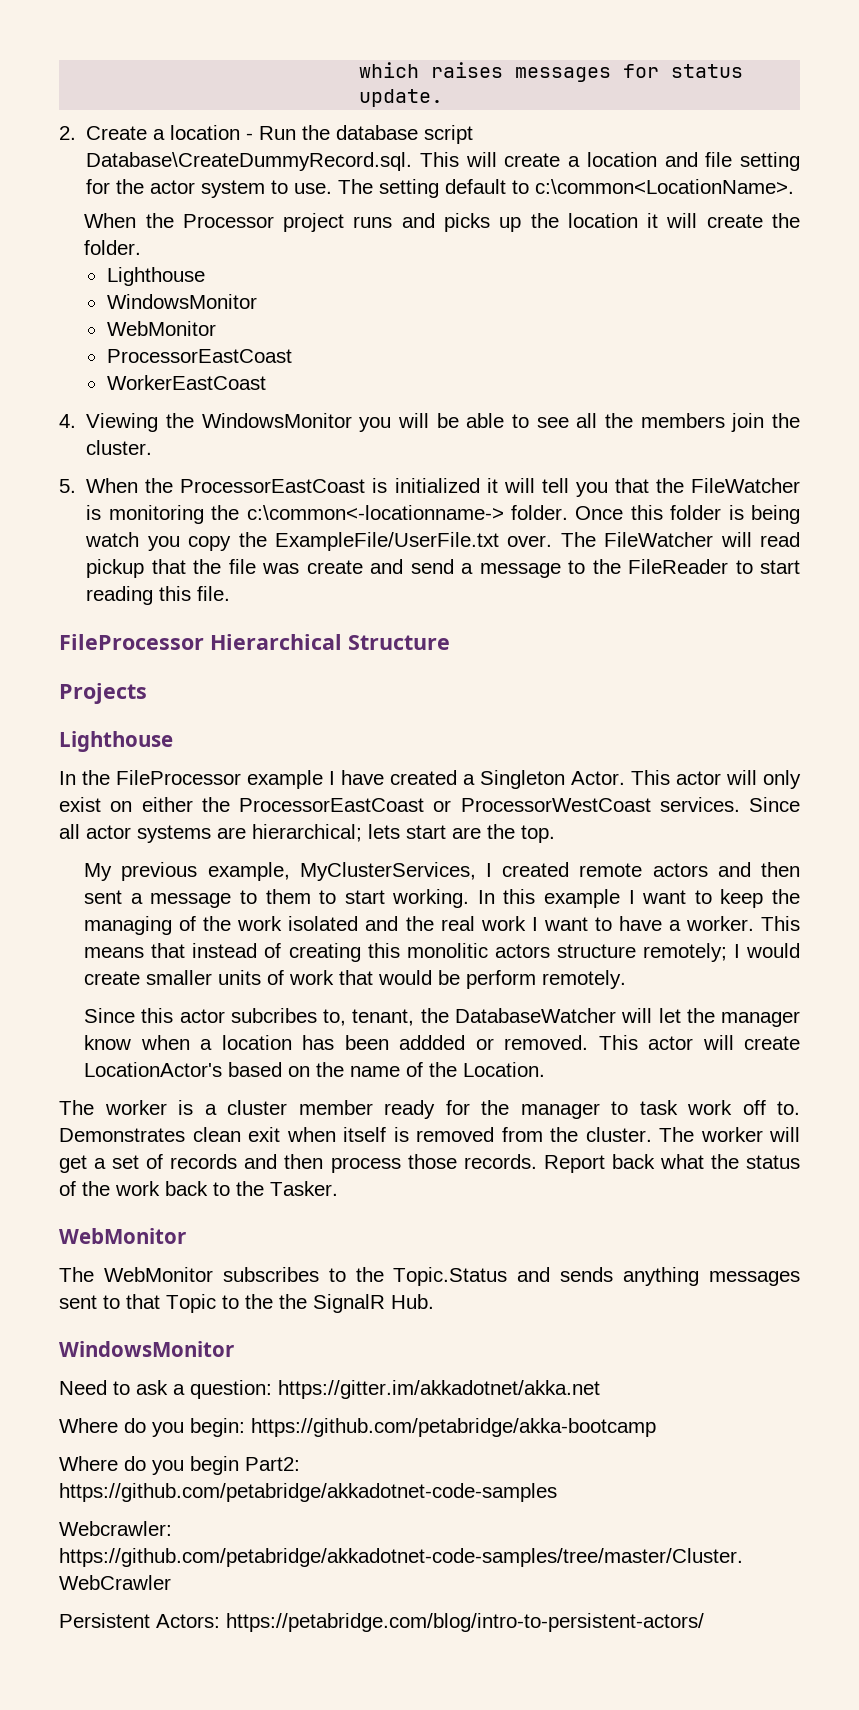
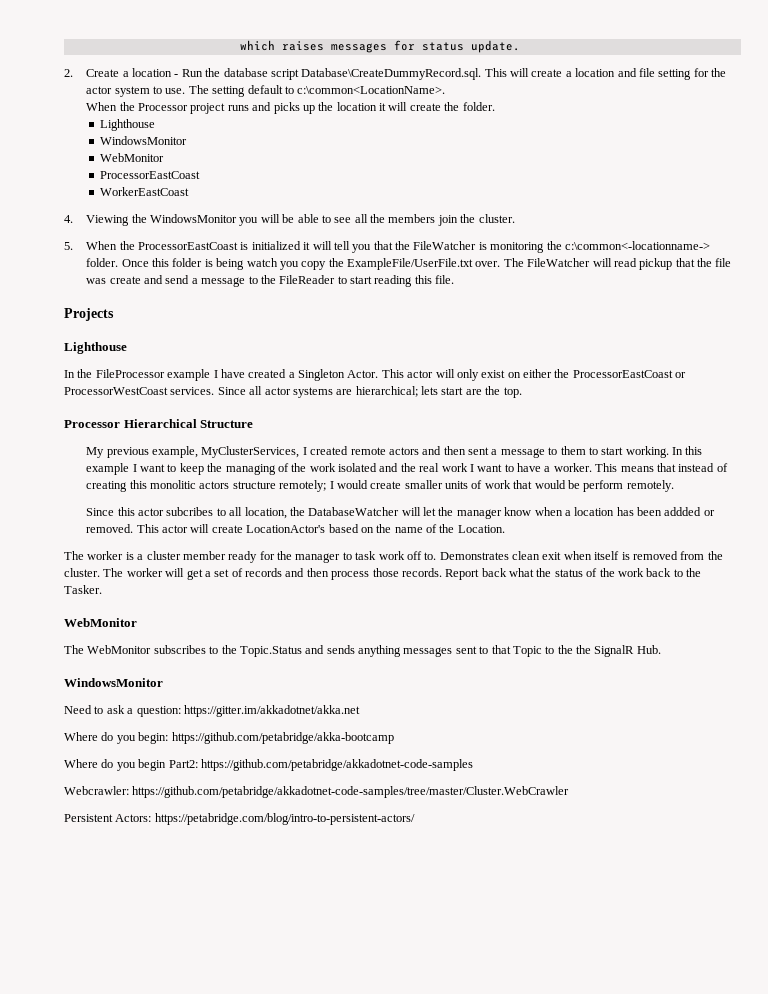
[59,634,450,650] // FileProcessor Hierarchical Structure -> (455, 279) none
(555, 834) none -> [64,419,254,428] // Processor Hierarchical Structure
[323,1009,415,1026] to, tenant, -> [216,507,287,519] to all location,

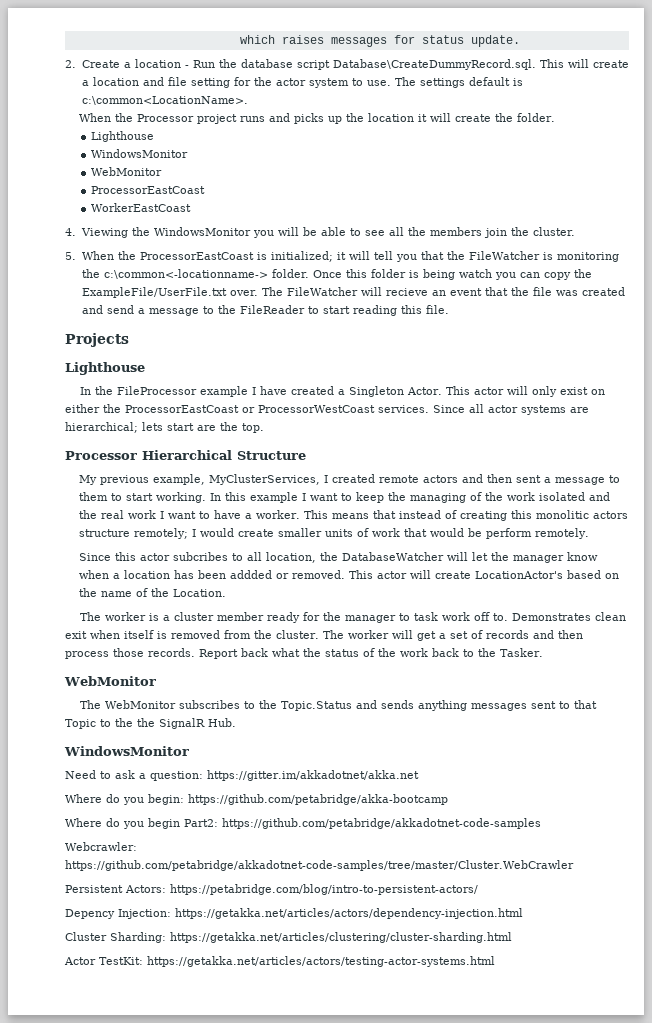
[212,85,294,97] setting default to -> [419,77,523,88] settings default is
[251,241,301,250] initialized -> [270,251,333,262] initialized;
(299, 265) none -> [520,272,541,278] can
[613,258,673,270] read pickup -> [386,288,483,296] recieve an event
[109,276,141,284] create -> [582,287,626,296] created
(415, 819) none -> [65,908,523,919] [65,932,512,943] [64,956,495,967] // Depency Injection: https://getakka.net/articles/actors/dependency-injection.html // Cluster Sharding: https://getakka.net/articles/clustering/cluster-sharding.html // Actor TestKit: https://getakka.net/articles/actors/testing-actor-systems.html

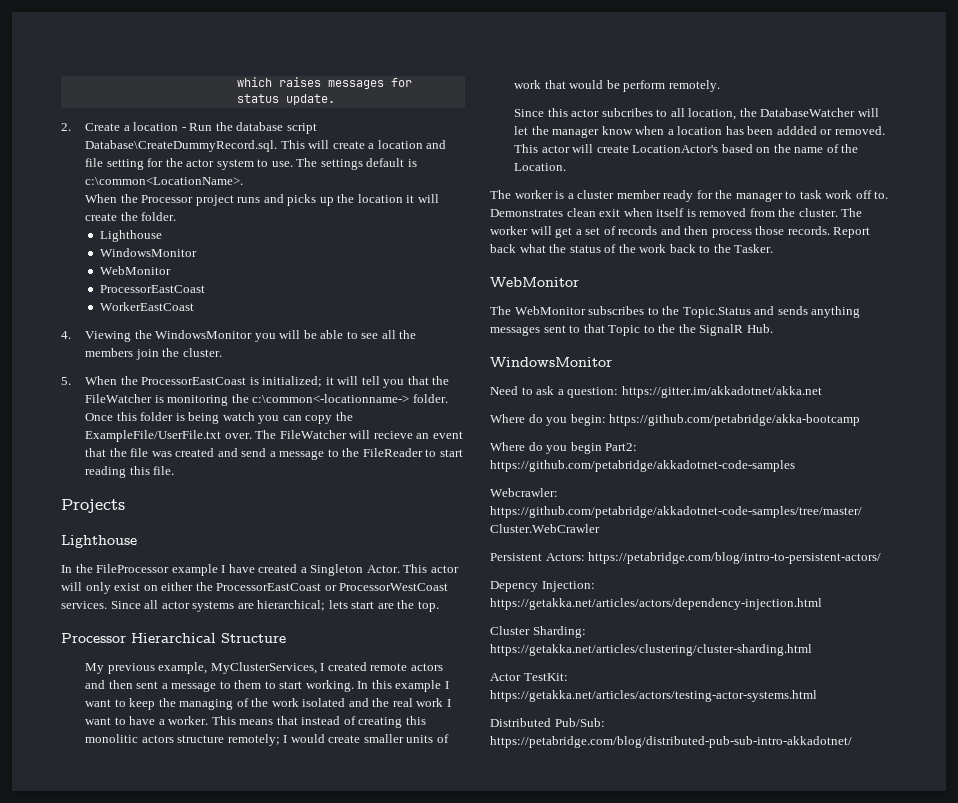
(495, 961) none -> [490,718,605,727] [490,736,852,748] // Distributed Pub/Sub: https://petabridge.com/blog/distributed-pub-sub-intro-akkadotnet/

